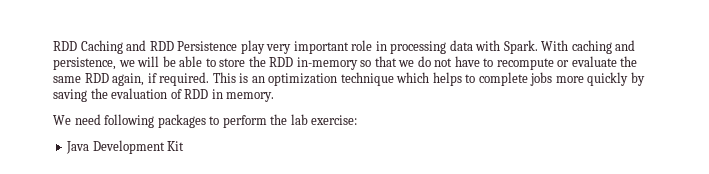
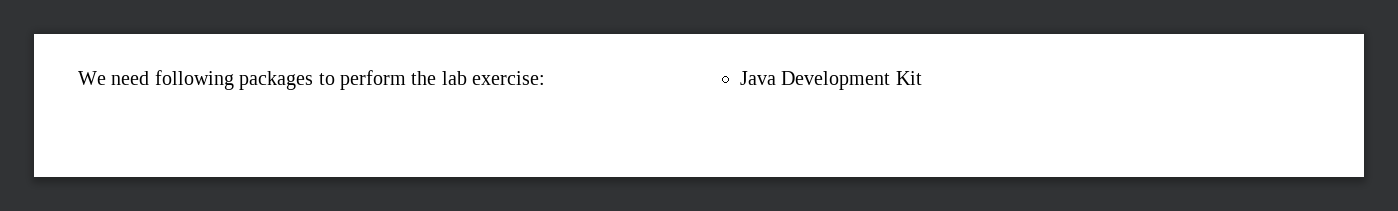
[53,40,636,54] [53,56,638,70] [53,72,645,86] [53,88,275,102] RDD Caching and RDD Persistence play very important role in processing data with Spark. With caching and persistence, we will be able to store the RDD in-memory so that we do not have to recompute or evaluate the same RDD again, if required. This is an optimization technique which helps to complete jobs more quickly by saving the evaluation of RDD in memory. // -> (78, 78) none

